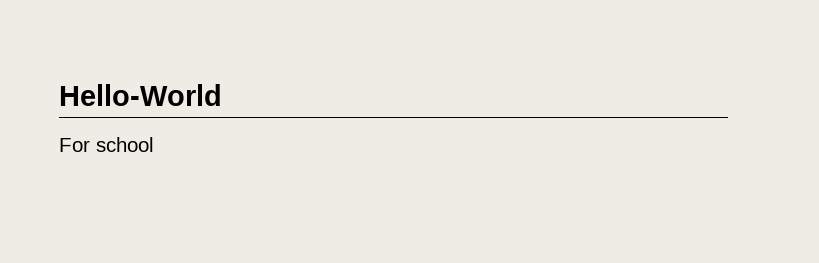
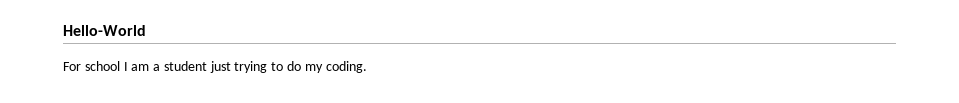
(154, 144) none -> [123,61,367,73] I am a student just trying to do my coding.

